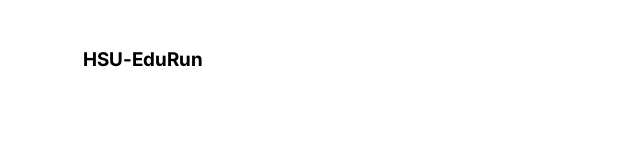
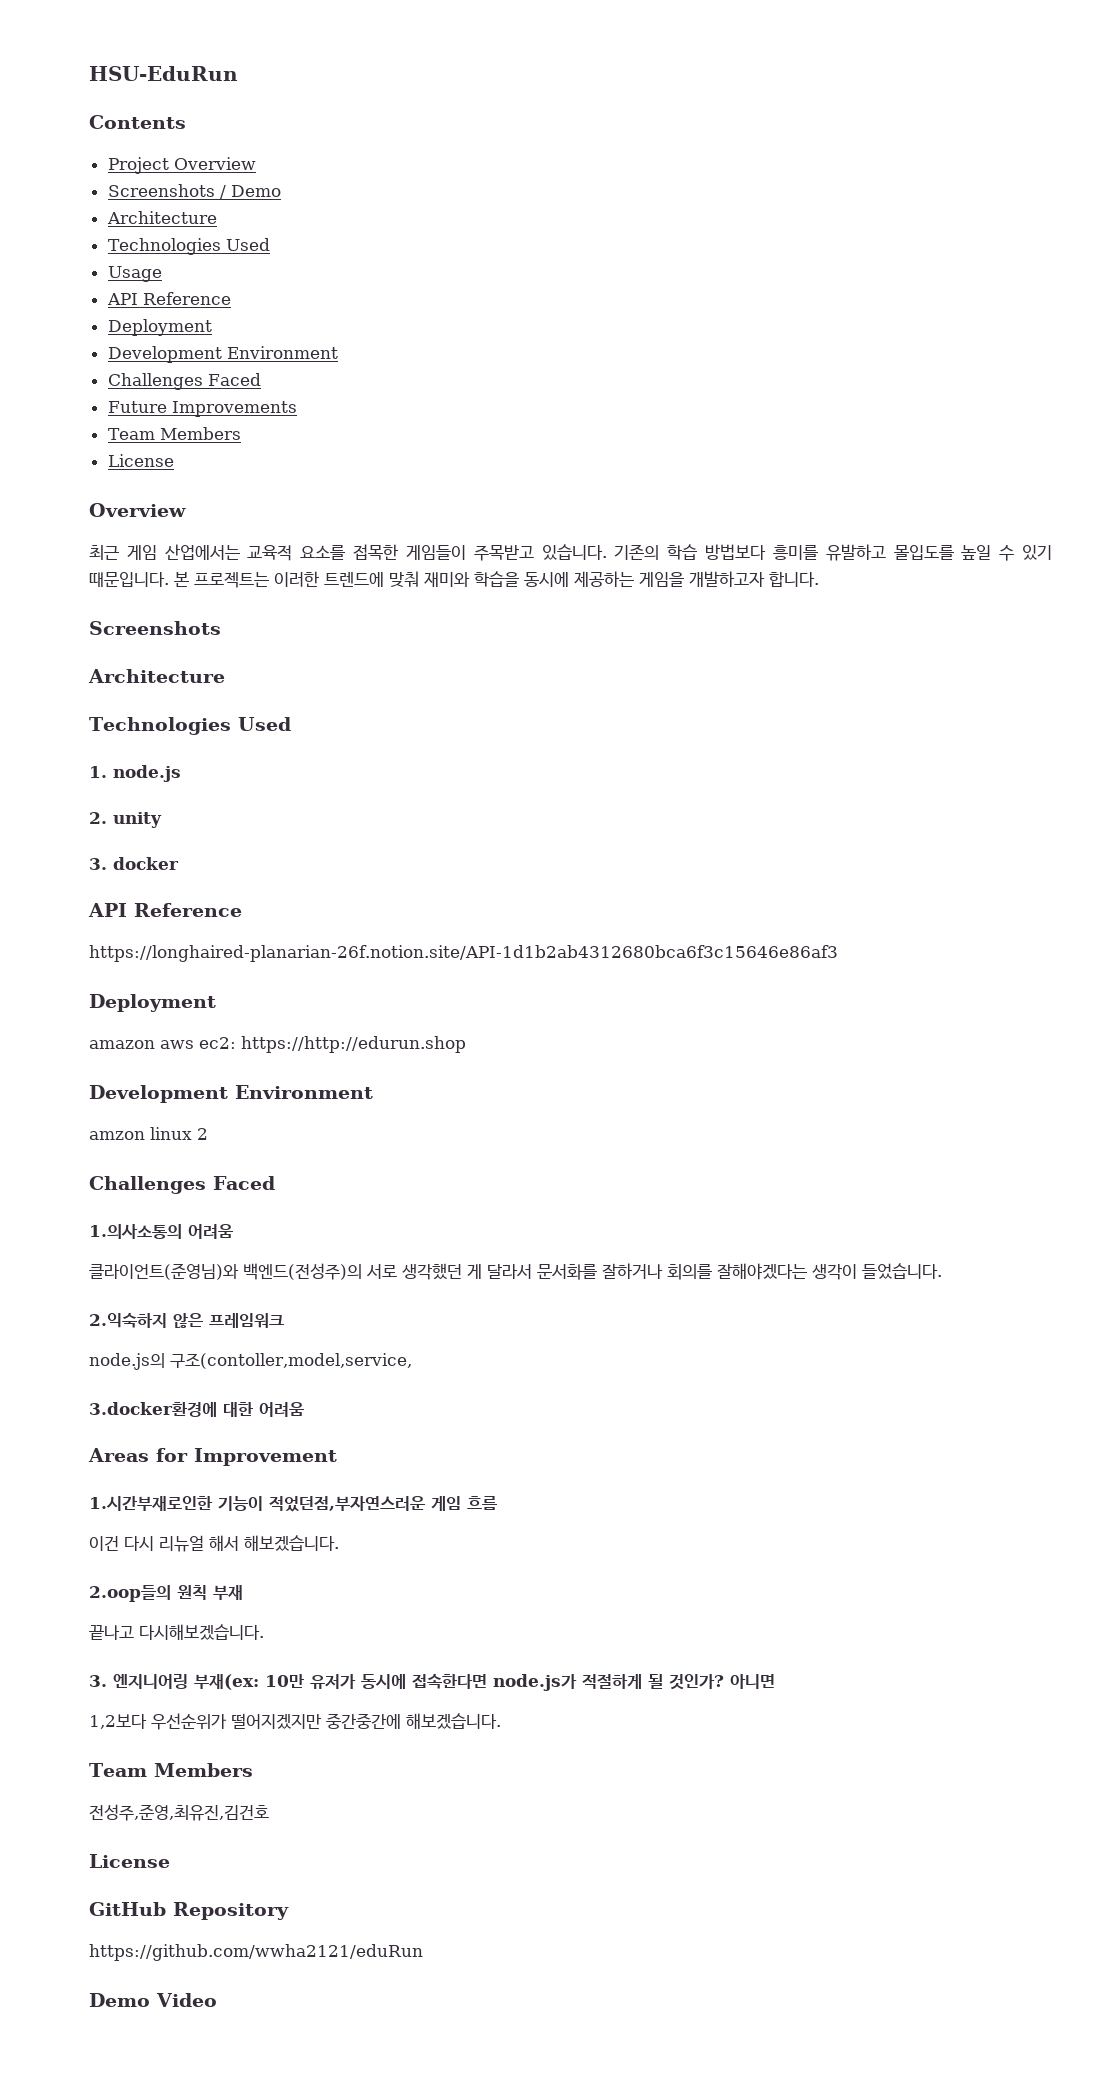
(203, 59) none -> [89,115,186,129] [107,157,256,174] [107,184,281,199] [106,211,217,224] [107,238,270,255] [107,266,162,282] [106,292,231,305] [107,319,212,336] [107,346,338,363] [107,373,261,390] [107,401,297,417] [107,427,241,440] [107,454,174,467] [89,503,186,517] [89,544,1053,561] [89,571,819,588] [89,621,221,635] [88,669,225,683] [89,717,291,735] [89,765,181,782] [89,812,162,828] [89,857,179,870] [88,903,242,917] [89,945,838,962] [89,994,216,1012] [89,1036,466,1053] [89,1085,373,1103] [89,1127,208,1140] [89,1176,275,1194] [89,1224,234,1239] [89,1263,942,1280] [89,1312,284,1328] [89,1353,412,1370] [89,1402,305,1417] [88,1448,337,1466] [89,1496,498,1512] [89,1535,339,1552] [89,1585,243,1602] [89,1624,264,1640] [89,1673,775,1691] [89,1713,501,1730] [89,1763,253,1777] [89,1804,269,1821] [89,1854,170,1868] [89,1902,289,1920] [89,1944,423,1961] [89,1993,217,2007] // Contents // Project Overview // Screenshots / Demo // Architecture // Technologies Used // Usage // API Reference // Deployment // Development Environment // Challenges Faced // Future Improvements // Team Members // License // Overview // 최근 게임 산업에서는 교육적 요소를 접목한 게임들이 주목받고 있습니다. 기존의 학습 방법보다 흥미를 유발하고 몰입도를 높일 수 있기 때문입니다. 본 프로젝트는 이러한 트렌드에 맞춰 재미와 학습을 동시에 제공하는 게임을 개발하고자 합니다. // Screenshots // Architecture // Technologies Used // 1. node.js // 2. unity // 3. docker // API Reference // https://longhaired-planarian-26f.notion.site/API-1d1b2ab4312680bca6f3c15646e86af3 // Deployment // amazon aws ec2: https://http://edurun.shop // Development Environment // amzon linux 2 // Challenges Faced // 1.의사소통의 어려움 // 클라이언트(준영님)와 백엔드(전성주)의 서로 생각했던 게 달라서 문서화를 잘하거나 회의를 잘해야겠다는 생각이 들었습니다. // 2.익숙하지 않은 프레임워크 // node.js의 구조(contoller,model,service, // 3.docker환경에 대한 어려움 // Areas for Improvement // 1.시간부재로인한 기능이 적었던점,부자연스러운 게임 흐름 // 이건 다시 리뉴얼 해서 해보겠습니다. // 2.oop들의 원칙 부재 // 끝나고 다시해보겠습니다. // 3. 엔지니어링 부재(ex: 10만 유저가 동시에 접속한다면 node.js가 적절하게 될 것인가? 아니면 // 1,2보다 우선순위가 떨어지겠지만 중간중간에 해보겠습니다. // Team Members // 전성주,준영,최유진,김건호 // License // GitHub Repository // https://github.com/wwha2121/eduRun // Demo Video

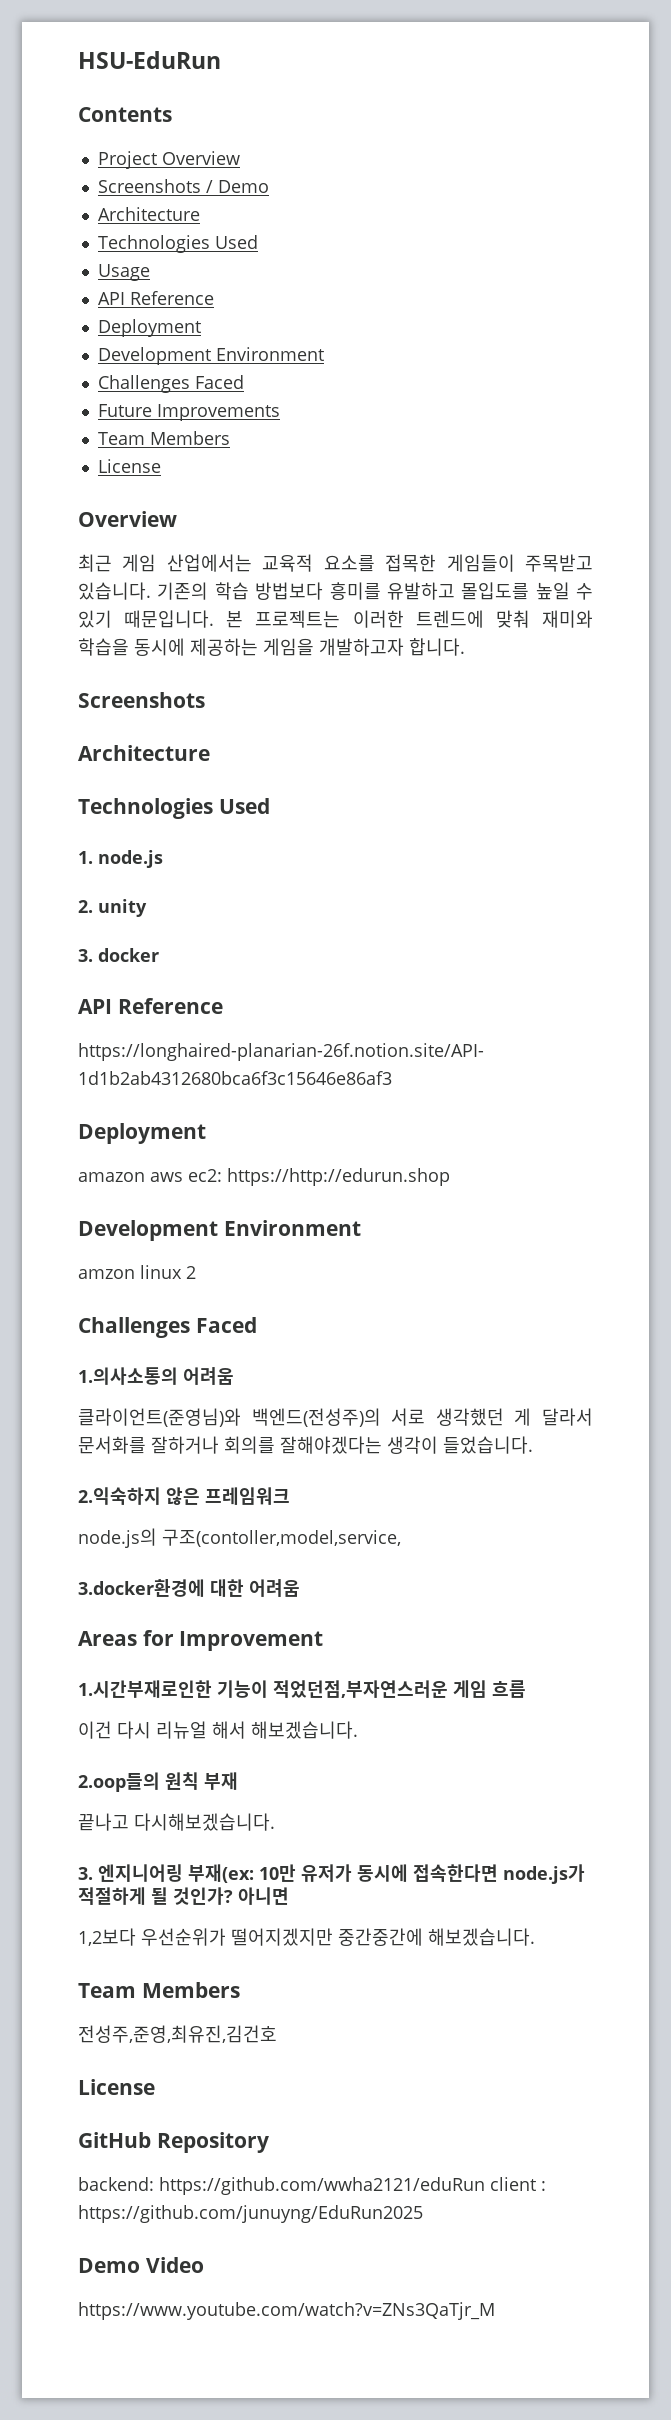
(289, 1911) none -> [78,2177,154,2191] backend:
(423, 1952) none -> [490,2177,546,2191] [78,2205,423,2223] client : https://github.com/junuyng/EduRun2025
(217, 2000) none -> [78,2302,495,2320] // https://www.youtube.com/watch?v=ZNs3QaTjr_M

